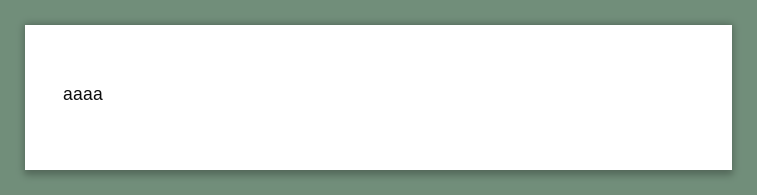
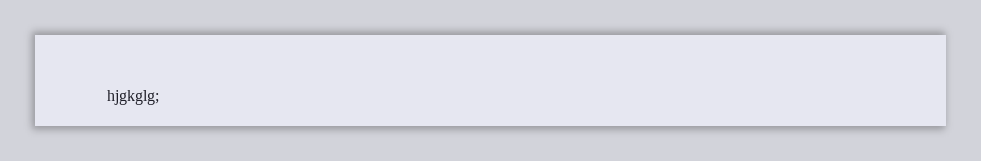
[63,90,103,100] aaaa -> [107,90,159,105] hjgkglg;

